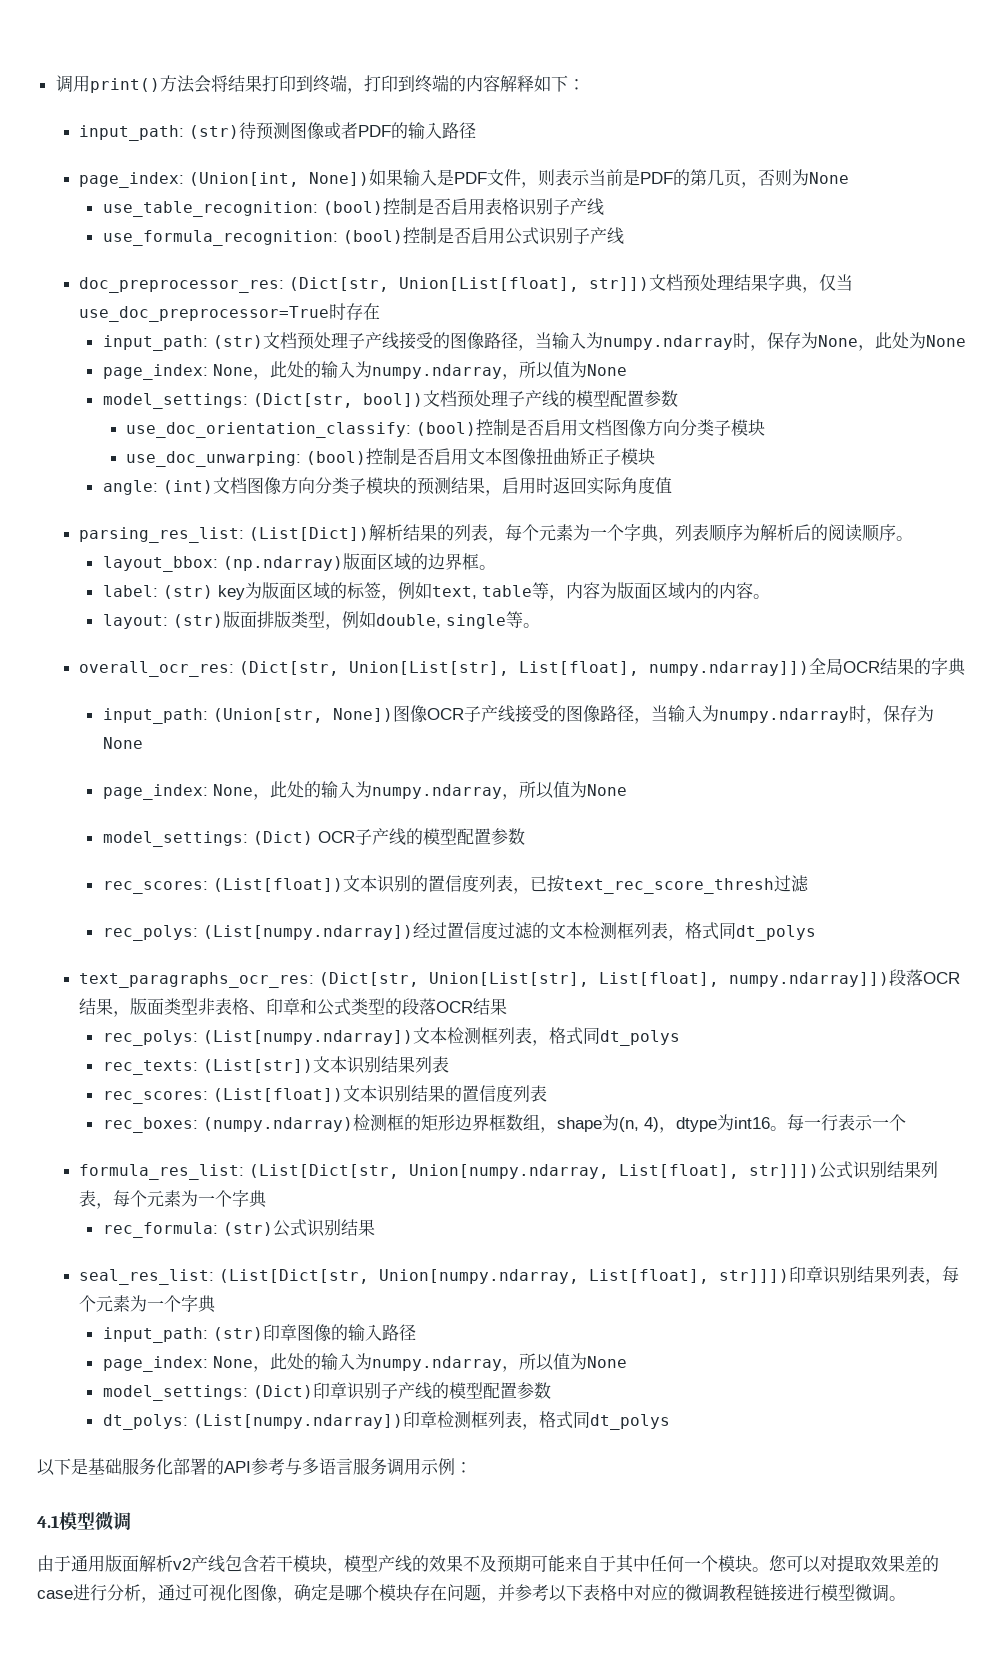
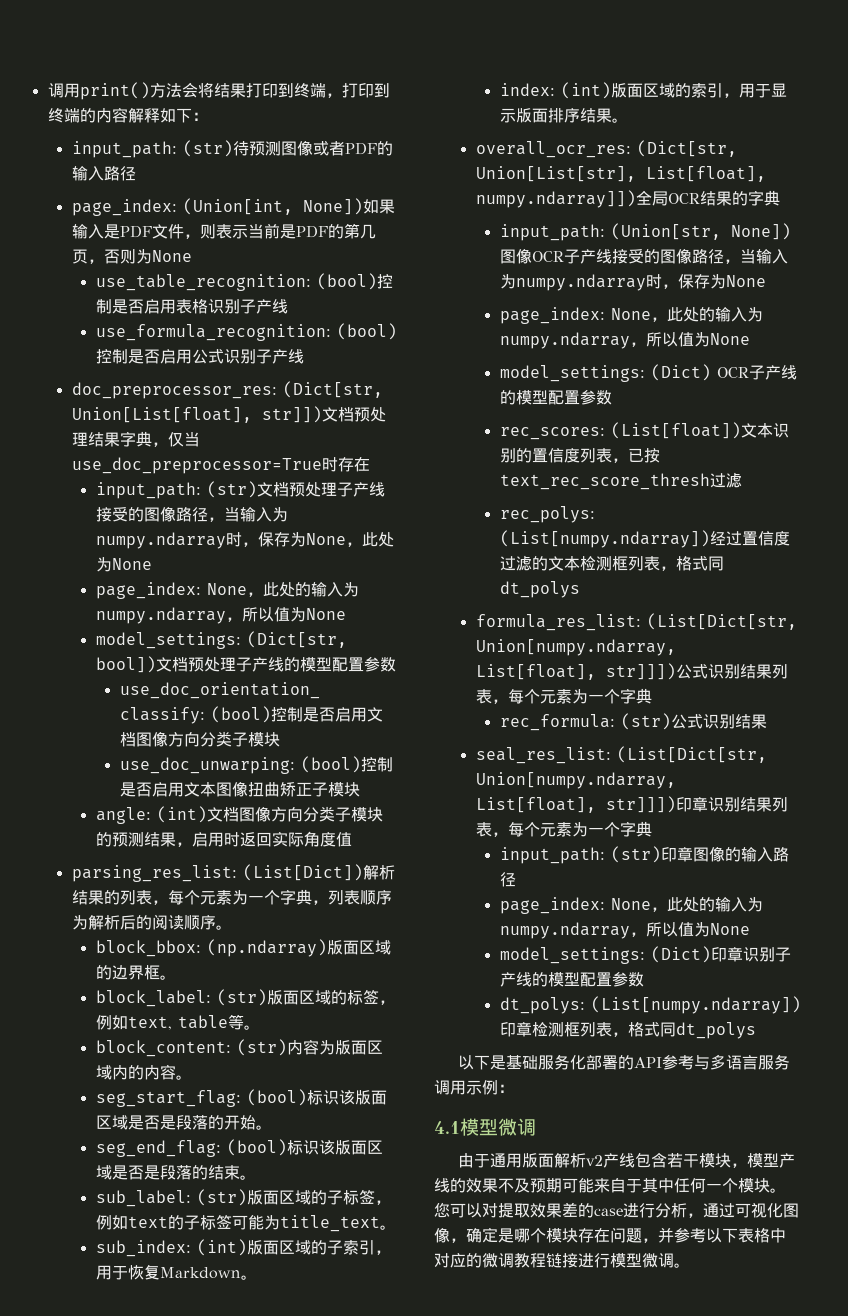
[102,556,218,572] layout_bbox: -> [95,940,201,957] block_bbox:
[102,582,262,600] label: (str) key为 -> [95,989,267,1007] block_label: (str)
[548,595,566,601] ， -> [243,1025,260,1030] [95,1039,287,1057] 。 // block_content: (str)
[102,611,523,630] layout: (str)版面排版类型，例如double, single等 -> [95,1089,387,1107] [95,1115,272,1130] [95,1139,383,1157] [95,1165,256,1180] [95,1189,391,1207] [95,1214,396,1232] [95,1239,391,1257] [95,1265,257,1280] [499,82,787,99] [499,108,612,123] seg_start_flag: (bool)标识该版面区域是否是段落的开始。 // seg_end_flag: (bool)标识该版面区域是否是段落的结束。 // sub_label: (str)版面区域的子标签，例如text的子标签可能为title_text。 // sub_index: (int)版面区域的子索引，用于恢复Markdown。 // index: (int)版面区域的索引，用于显示版面排序结果
[79,969,961,988] [79,998,508,1017] [102,1027,680,1046] [102,1056,449,1075] [102,1085,547,1104] [102,1114,906,1133] // text_paragraphs_ocr_res: (Dict[str, Union[List[str], List[float], numpy.ndarray]])段落OCR结果，版面类型非表格、印章和公式类型的段落OCR结果 // rec_polys: (List[numpy.ndarray])文本检测框列表，格式同dt_polys // rec_texts: (List[str])文本识别结果列表 // rec_scores: (List[float])文本识别结果的置信度列表 // rec_boxes: (numpy.ndarray)检测框的矩形边界框数组，shape为(n, 4)，dtype为int16。每一行表示一个 -> (580, 589) none

